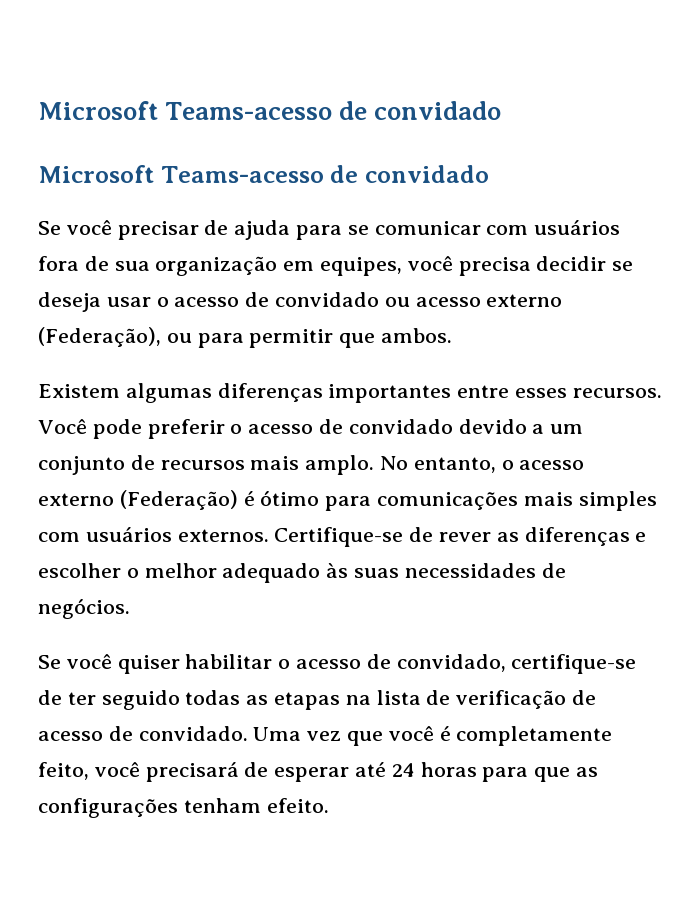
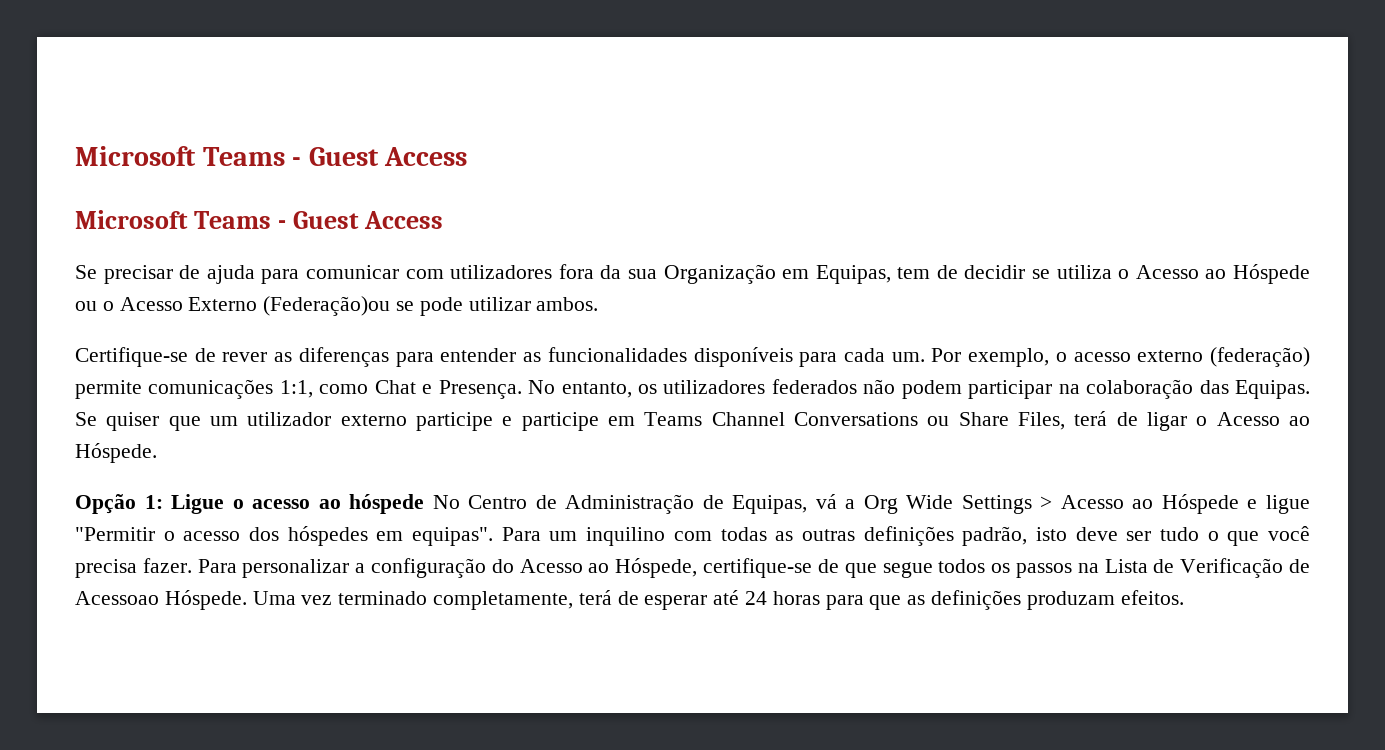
[38,101,502,120] [38,165,490,183] [38,220,112,235] Microsoft Teams-acesso de convidado // Microsoft Teams-acesso de convidado // Se você -> [75,146,468,166] [75,210,444,229] [75,265,97,279] Microsoft Teams - Guest Access // Microsoft Teams - Guest Access // Se
[347,225,369,235] se -> (300, 276) none
[534,220,621,235] [38,256,634,276] [38,292,563,312] [38,327,453,348] [38,383,662,403] [38,419,584,439] [38,455,585,475] [38,490,657,511] [38,527,269,542] usuários fora de sua organização em equipes, você precisa decidir se deseja usar o acesso de convidado ou acesso externo (Federação), ou para permitir que ambos. // Existem algumas diferenças importantes entre esses recursos. Você pode preferir o acesso de convidado devido a um conjunto de recursos mais amplo. No entanto, o acesso externo (Federação) é ótimo para comunicações mais simples com usuários externos. -> [450,264,1310,284] [75,296,599,316] utilizadores fora da sua Organização em Equipas, tem de decidir se utiliza o Acesso ao Hóspede ou o Acesso Externo (Federação)ou se pode utilizar ambos. //
[635,532,647,542] [38,563,566,583] [38,598,130,619] [38,654,637,674] [38,690,597,710] [38,726,613,746] [38,762,239,782] e escolher o melhor adequado às suas necessidades de negócios. // Se você quiser habilitar o acesso de convidado, certifique-se de ter seguido todas as etapas na lista de verificação de acesso de convidado. Uma vez que você é completamente feito, você precisará -> [395,347,1310,367] [75,379,1310,399] [75,411,1310,431] [75,443,157,463] [75,494,1310,514] [75,526,1310,546] [75,558,1311,578] [75,590,612,610] para entender as funcionalidades disponíveis para cada um. Por exemplo, o acesso externo (federação) permite comunicações 1:1, como Chat e Presença. No entanto, os utilizadores federados não podem participar na colaboração das Equipas. Se quiser que um utilizador externo participe e participe em Teams Channel Conversations ou Share Files, terá de ligar o Acesso ao Hóspede. // Opção 1: Ligue o acesso ao hóspede No Centro de Administração de Equipas, vá a Org Wide Settings > Acesso ao Hóspede e ligue "Permitir o acesso dos hóspedes em equipas". Para um inquilino com todas as outras definições padrão, isto deve ser tudo o que você precisa fazer. Para personalizar a configuração do Acesso ao Hóspede, certifique-se de que segue todos os passos na Lista de Verificação de Acessoao Hóspede. Uma vez terminado completamente, terá
[38,798,329,818] configurações tenham efeito. -> [931,590,1184,610] definições produzam efeitos.

